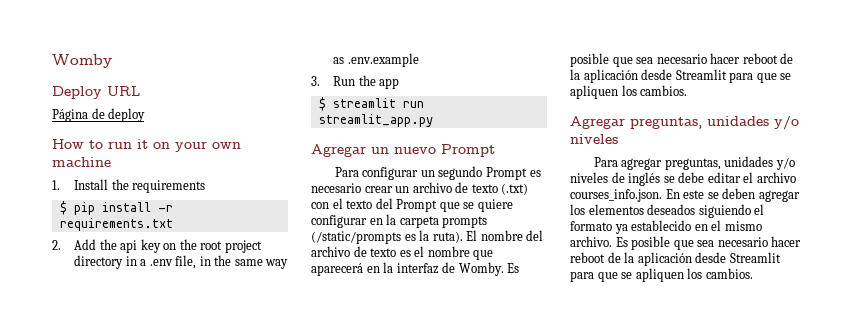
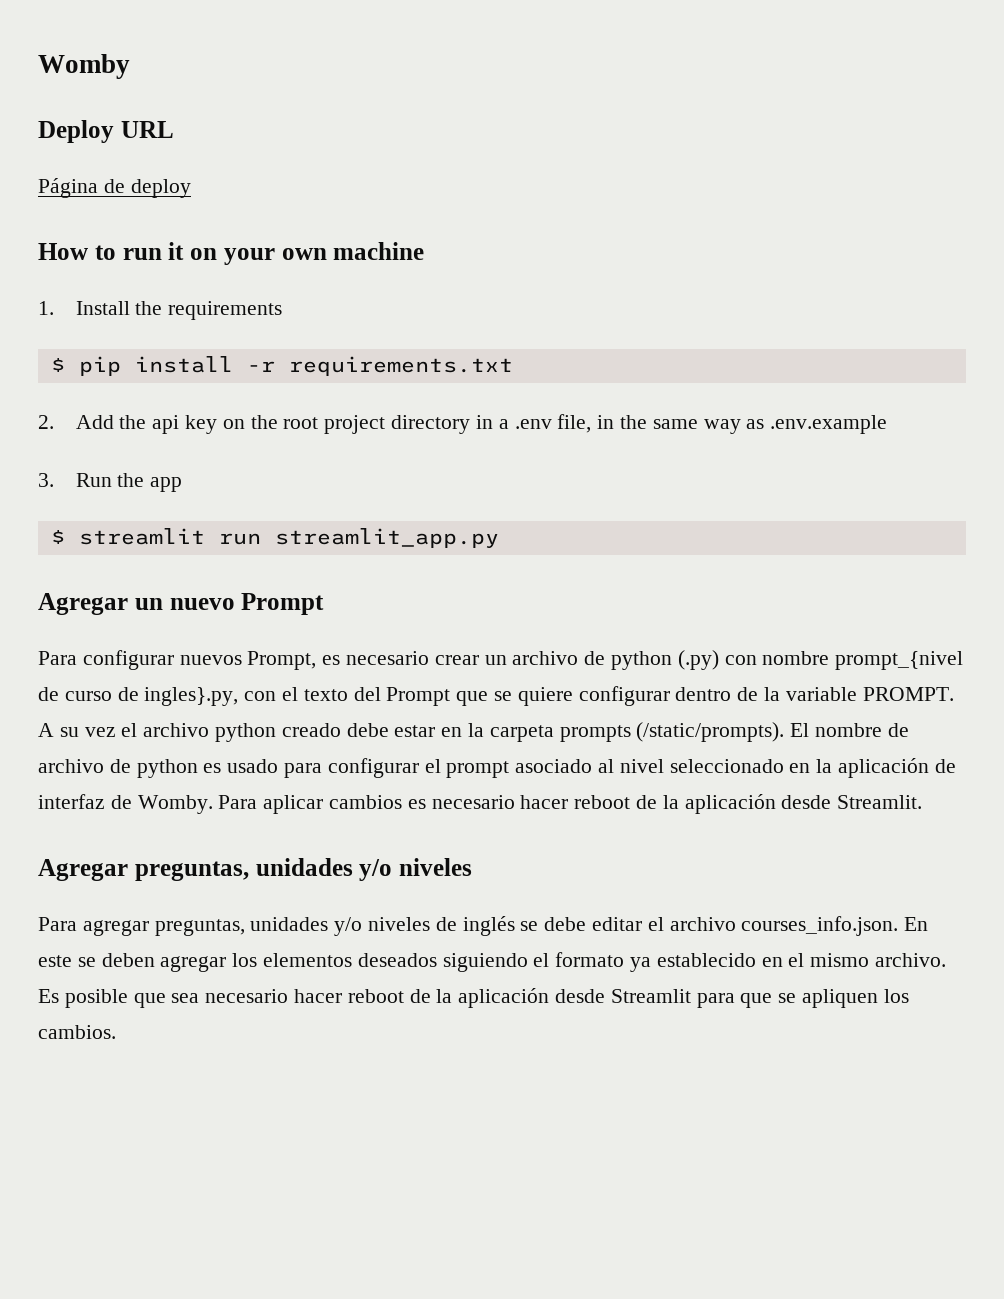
[420,166,527,180] un segundo Prompt -> [179,651,317,670] nuevos Prompt,
[471,183,529,195] texto (.txt) -> [611,650,964,670] [38,687,239,706] python (.py) con nombre prompt_{nivel de curso de ingles}.py,
[369,214,488,228] [311,230,463,244] en la carpeta prompts (/static/prompts es la ruta). -> [675,687,954,701] [38,722,785,742] dentro de la variable PROMPT. A su vez el archivo python creado debe estar en la carpeta prompts (/static/prompts).
[526,230,544,241] [311,246,494,260] [311,262,520,276] [570,53,794,67] [570,69,792,83] [570,85,688,99] del archivo de texto es el nombre que aparecerá en la interfaz de Womby. Es posible que sea necesario hacer reboot de la aplicación desde Streamlit para que se apliquen los cambios. -> [887,723,909,737] [38,758,956,778] [38,794,923,814] de archivo de python es usado para configurar el prompt asociado al nivel seleccionado en la aplicación de interfaz de Womby. Para aplicar cambios es necesario hacer reboot de la aplicación desde Streamlit.

